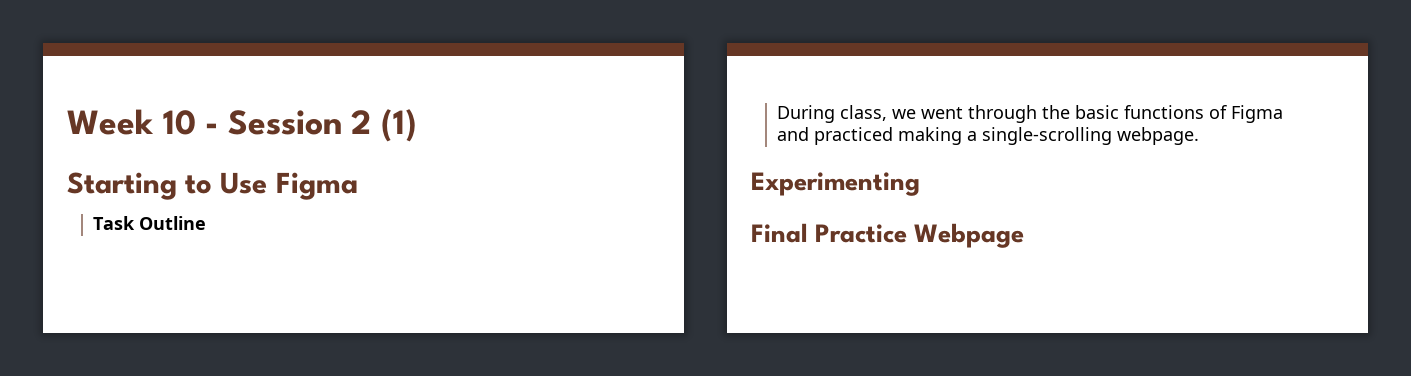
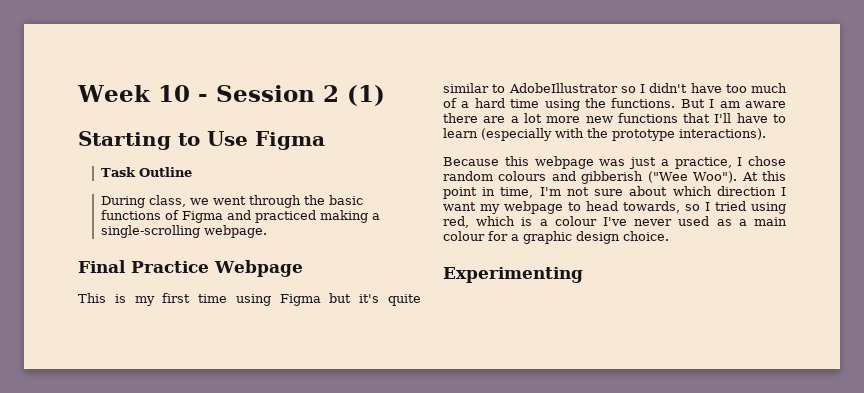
[751,172,920,196] // Experimenting -> (268, 231) none
(1025, 235) none -> [78,293,421,306] [443,83,787,93] [443,98,786,111] [443,113,786,123] [443,128,766,141] [443,156,786,169] [443,171,786,184] [443,186,786,199] [443,201,786,214] [443,216,787,228] [443,231,669,244] [443,267,583,283] // This is my first time using Figma but it's quite similar to AdobeIllustrator so I didn't have too much of a hard time using the functions. But I am aware there are a lot more new functions that I'll have to learn (especially with the prototype interactions). // Because this webpage was just a practice, I chose random colours and gibberish ("Wee Woo"). At this point in time, I'm not sure about which direction I want my webpage to head towards, so I tried using red, which is a colour I've never used as a main colour for a graphic design choice. // Experimenting

